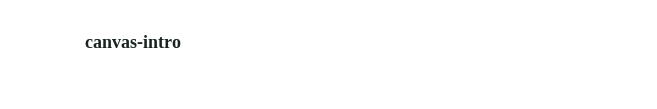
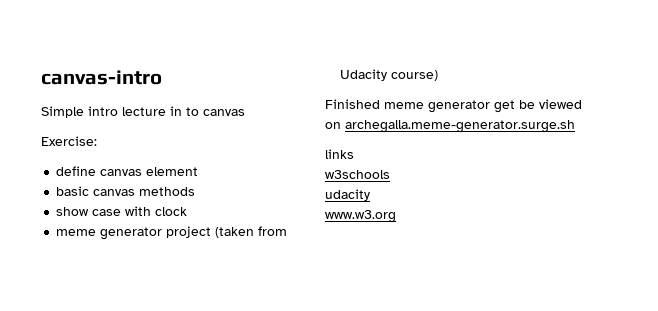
(181, 41) none -> [41,106,245,118] [41,136,97,146] [56,166,199,176] [56,186,196,196] [56,206,188,216] [56,226,288,240] [340,69,439,81] [325,99,582,113] [325,120,575,133] [325,149,354,159] [325,170,390,179] [325,189,370,201] [325,210,396,223] // Simple intro lecture in to canvas // Exercise: // define canvas element // basic canvas methods // show case with clock // meme generator project (taken from Udacity course) // Finished meme generator get be viewed on archegalla.meme-generator.surge.sh // links // w3schools // udacity // www.w3.org

